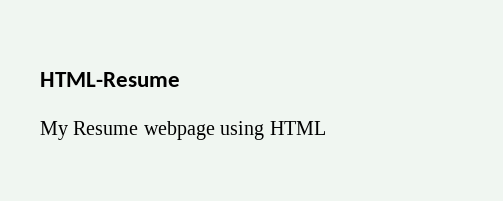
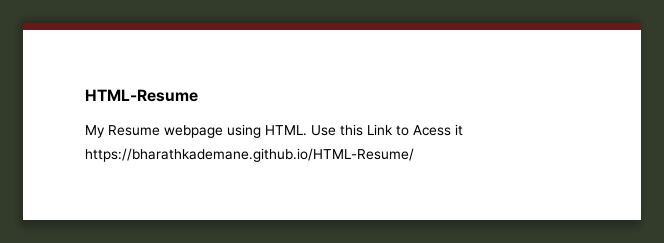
[269,121,326,135] HTML -> [265,124,463,136] [85,148,414,162] HTML. Use this Link to Acess it https://bharathkademane.github.io/HTML-Resume/

